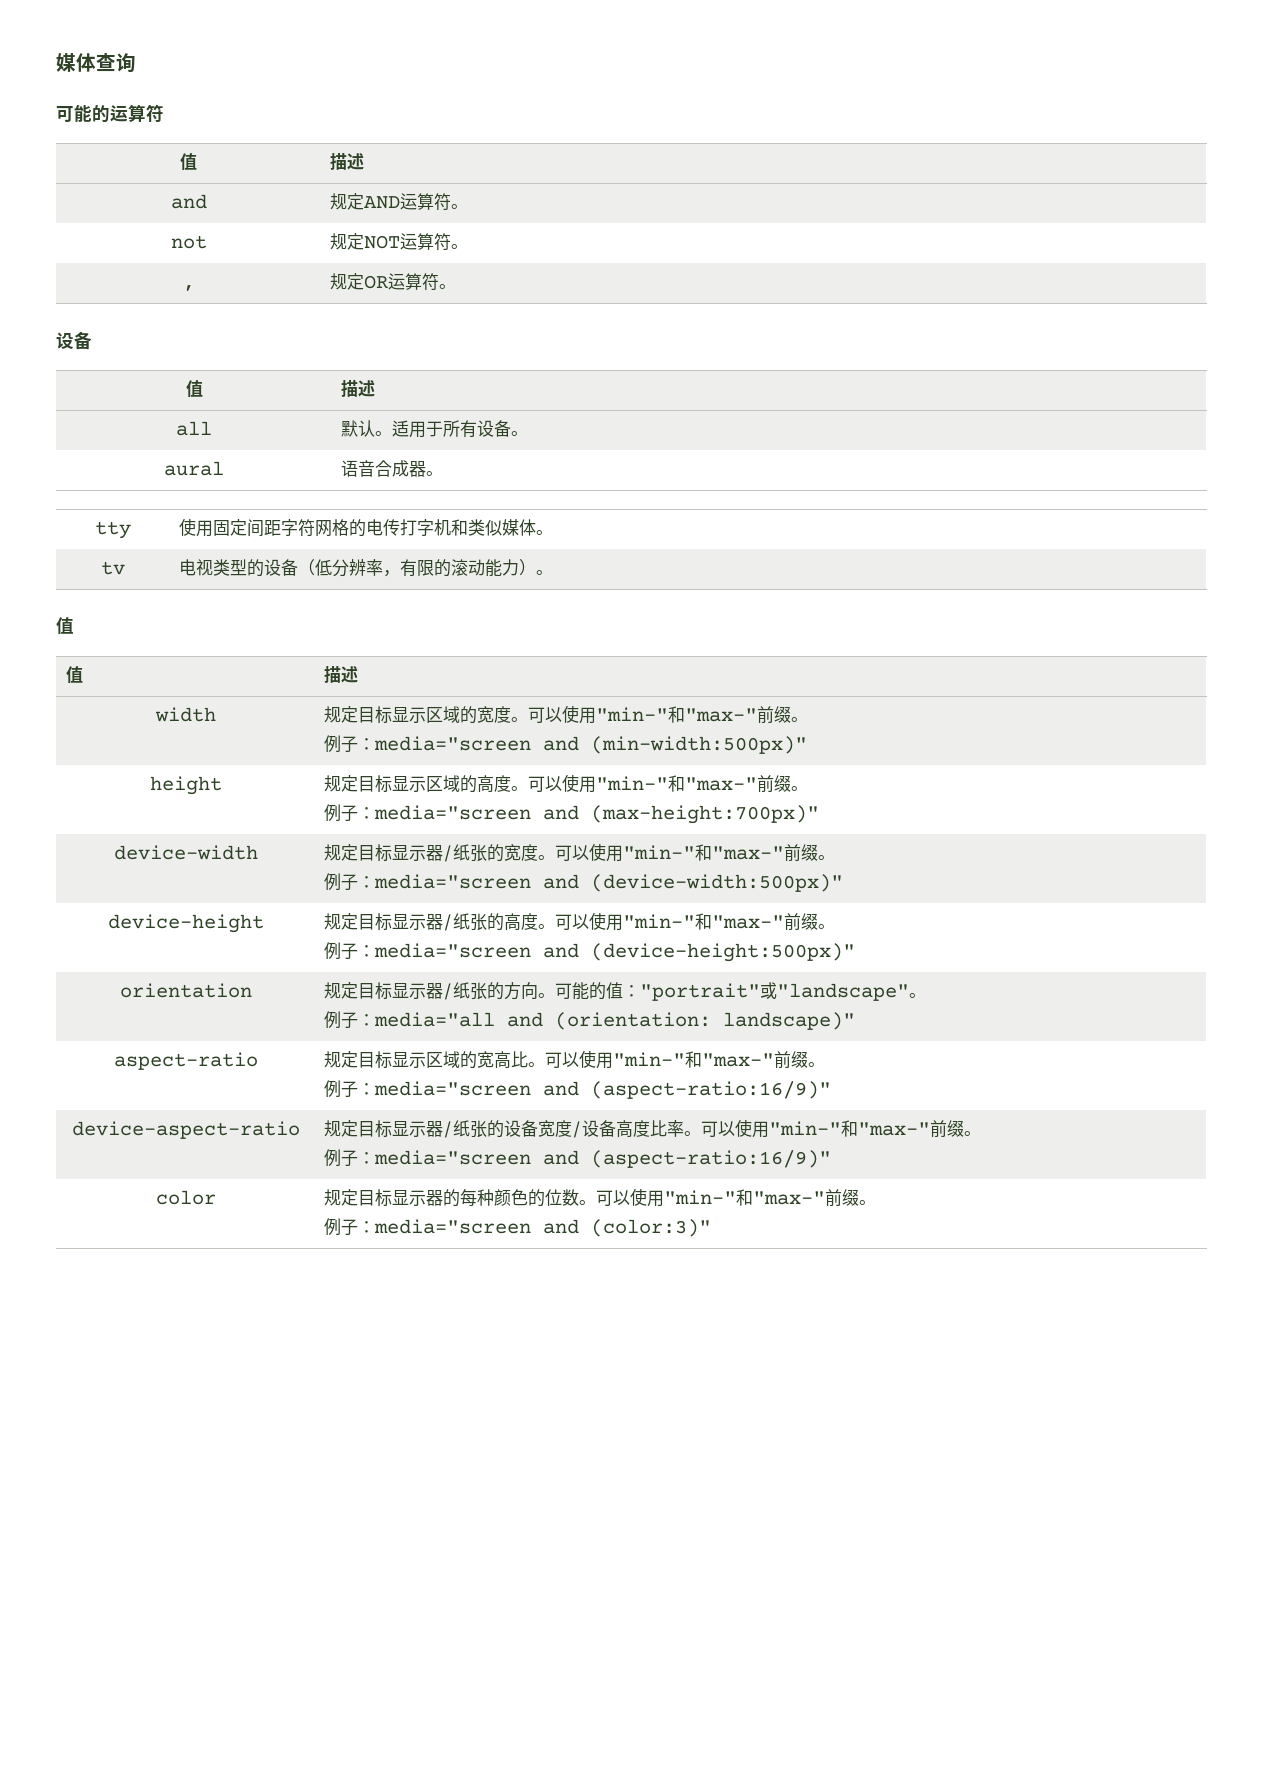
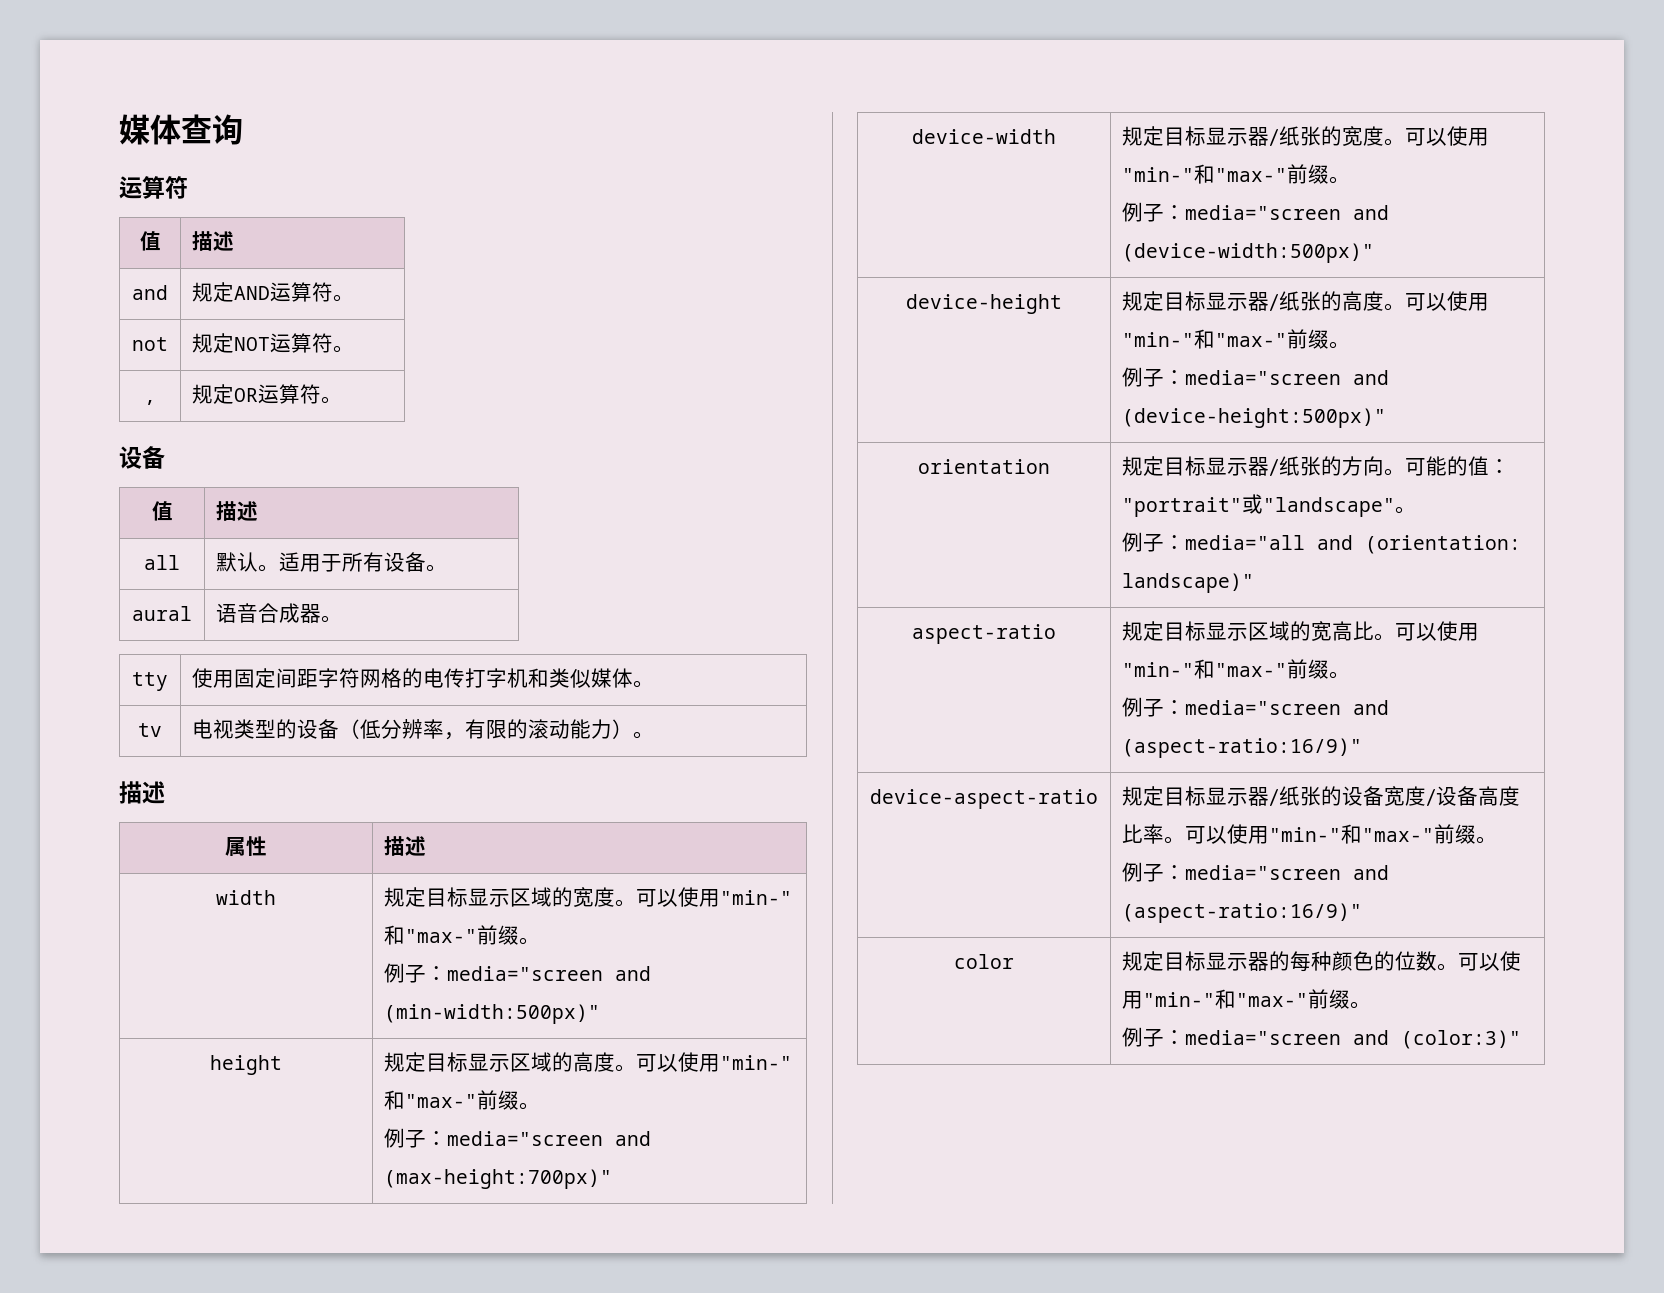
[56,104,110,122] 可能的 -> (243, 129) none
[56,617,74,635] [65,666,83,684] 值 // 值 -> [119,781,165,804] [225,836,267,856] 描述 // 属性

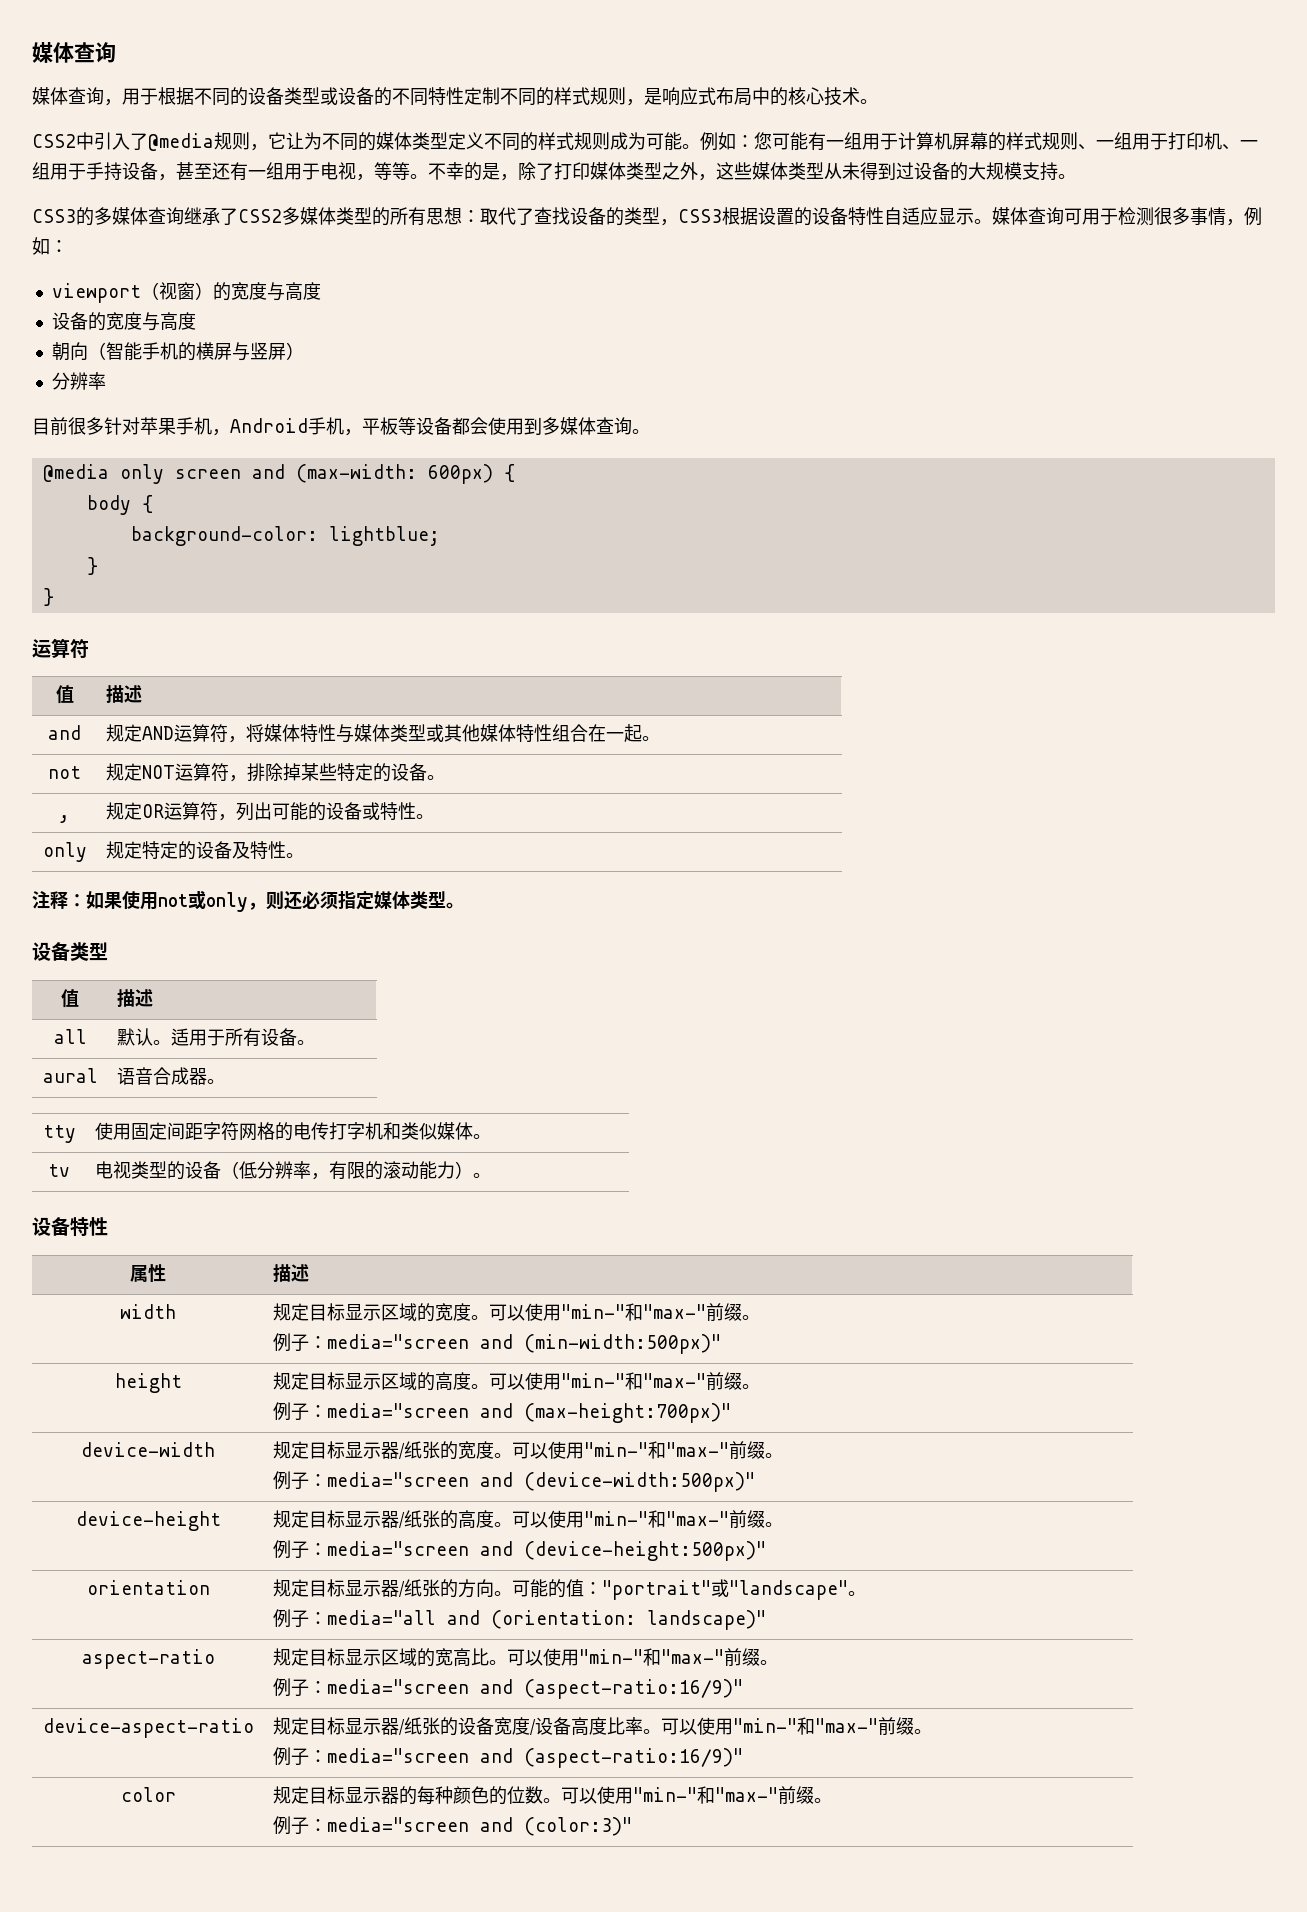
[119,114,243,145] 媒体查询 -> [32,42,116,63] [32,87,878,106] [32,132,1258,151] [32,162,1076,181] [32,207,1262,226] [32,237,68,255] [51,282,321,303] [51,312,196,331] [51,342,304,361] [51,372,106,390] [32,417,650,436] [42,464,515,484] [86,495,153,515] [130,526,440,546] [86,557,98,575] [42,588,54,606] 媒体查询 // 媒体查询，用于根据不同的设备类型或设备的不同特性定制不同的样式规则，是响应式布局中的核心技术。 // CSS2中引入了@media规则，它让为不同的媒体类型定义不同的样式规则成为可能。例如：您可能有一组用于计算机屏幕的样式规则、一组用于打印机、一组用于手持设备，甚至还有一组用于电视，等等。不幸的是，除了打印媒体类型之外，这些媒体类型从未得到过设备的大规模支持。 // CSS3的多媒体查询继承了CSS2多媒体类型的所有思想：取代了查找设备的类型，CSS3根据设置的设备特性自适应显示。媒体查询可用于检测很多事情，例如： // viewport（视窗）的宽度与高度 // 设备的宽度与高度 // 朝向（智能手机的横屏与竖屏） // 分辨率 // 目前很多针对苹果手机，Android手机，平板等设备都会使用到多媒体查询。 // @media only screen and (max-width: 600px) { // body { // background-color: lightblue; // } // }
(334, 292) none -> [227,724,642,743] ，将媒体特性与媒体类型或其他媒体特性组合在一起
(334, 343) none -> [228,763,427,782] ，排除掉某些特定的设备
[321,396,343,404] [119,446,165,469] 。 // 设备 -> [217,802,434,821] [42,842,87,862] [105,841,304,860] [32,890,464,912] [32,942,108,961] ，列出可能的设备或特性。 // only | 规定特定的设备及特性。 // 注释：如果使用not或only，则还必须指定媒体类型。 // 设备类型
[119,781,165,804] 描述 -> [32,1217,108,1237] 设备特性

